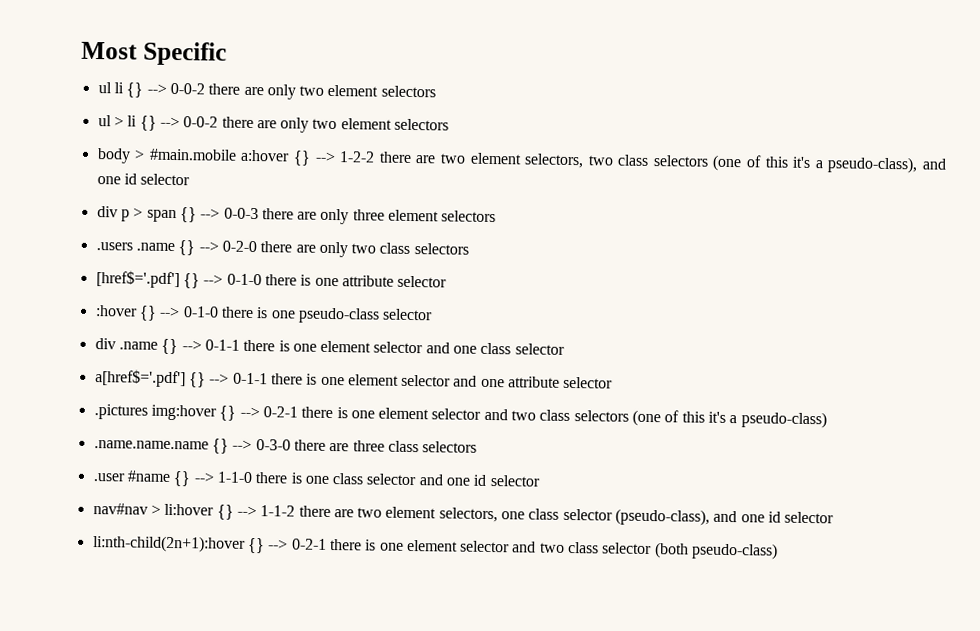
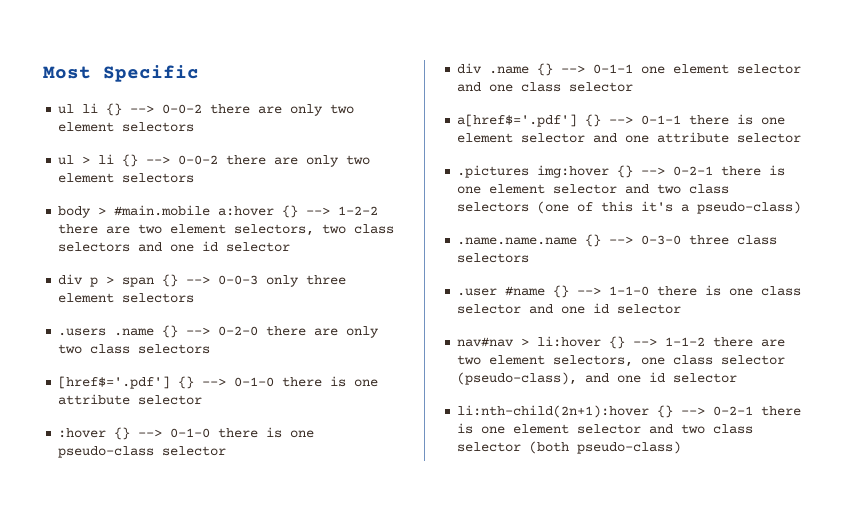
[712,154,919,174] (one of this it's a pseudo-class), -> (131, 247) none
[261,208,318,220] there are -> (259, 280) none
[243,339,290,352] there is -> (634, 69) none
[293,439,350,452] there are -> (682, 240) none

